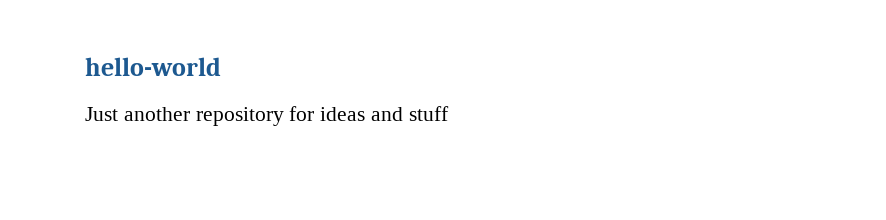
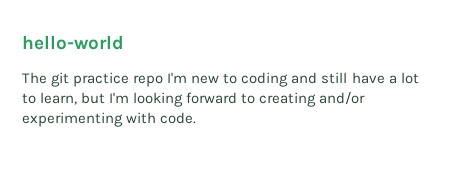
[85,106,449,126] Just another repository for ideas and stuff -> [22,72,419,87] [22,92,366,107] [22,112,197,127] The git practice repo I'm new to coding and still have a lot to learn, but I'm looking forward to creating and/or experimenting with code.

